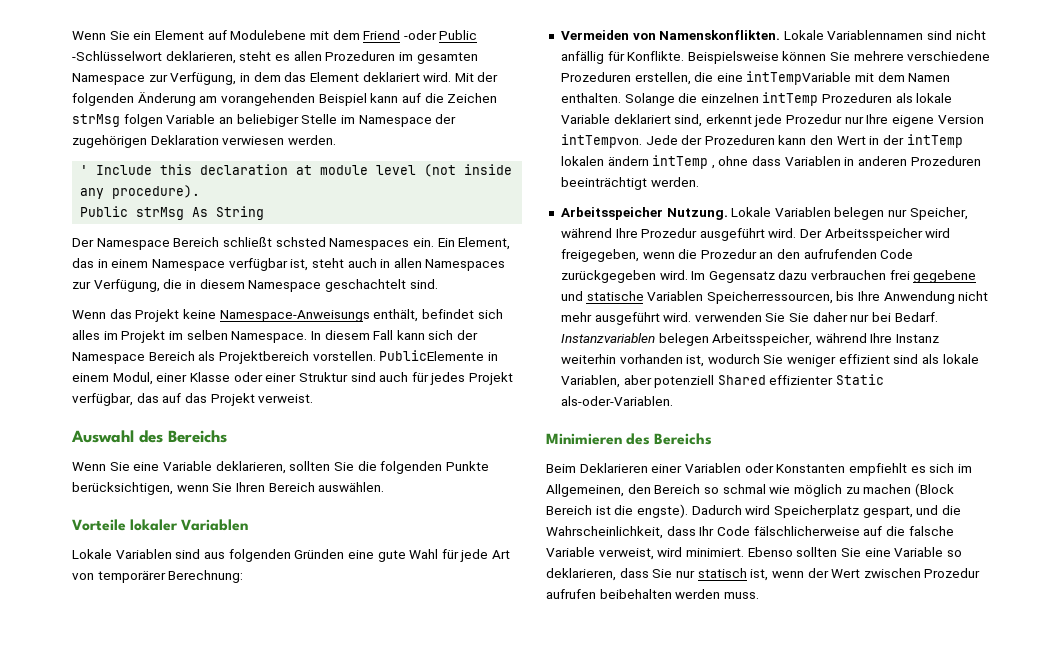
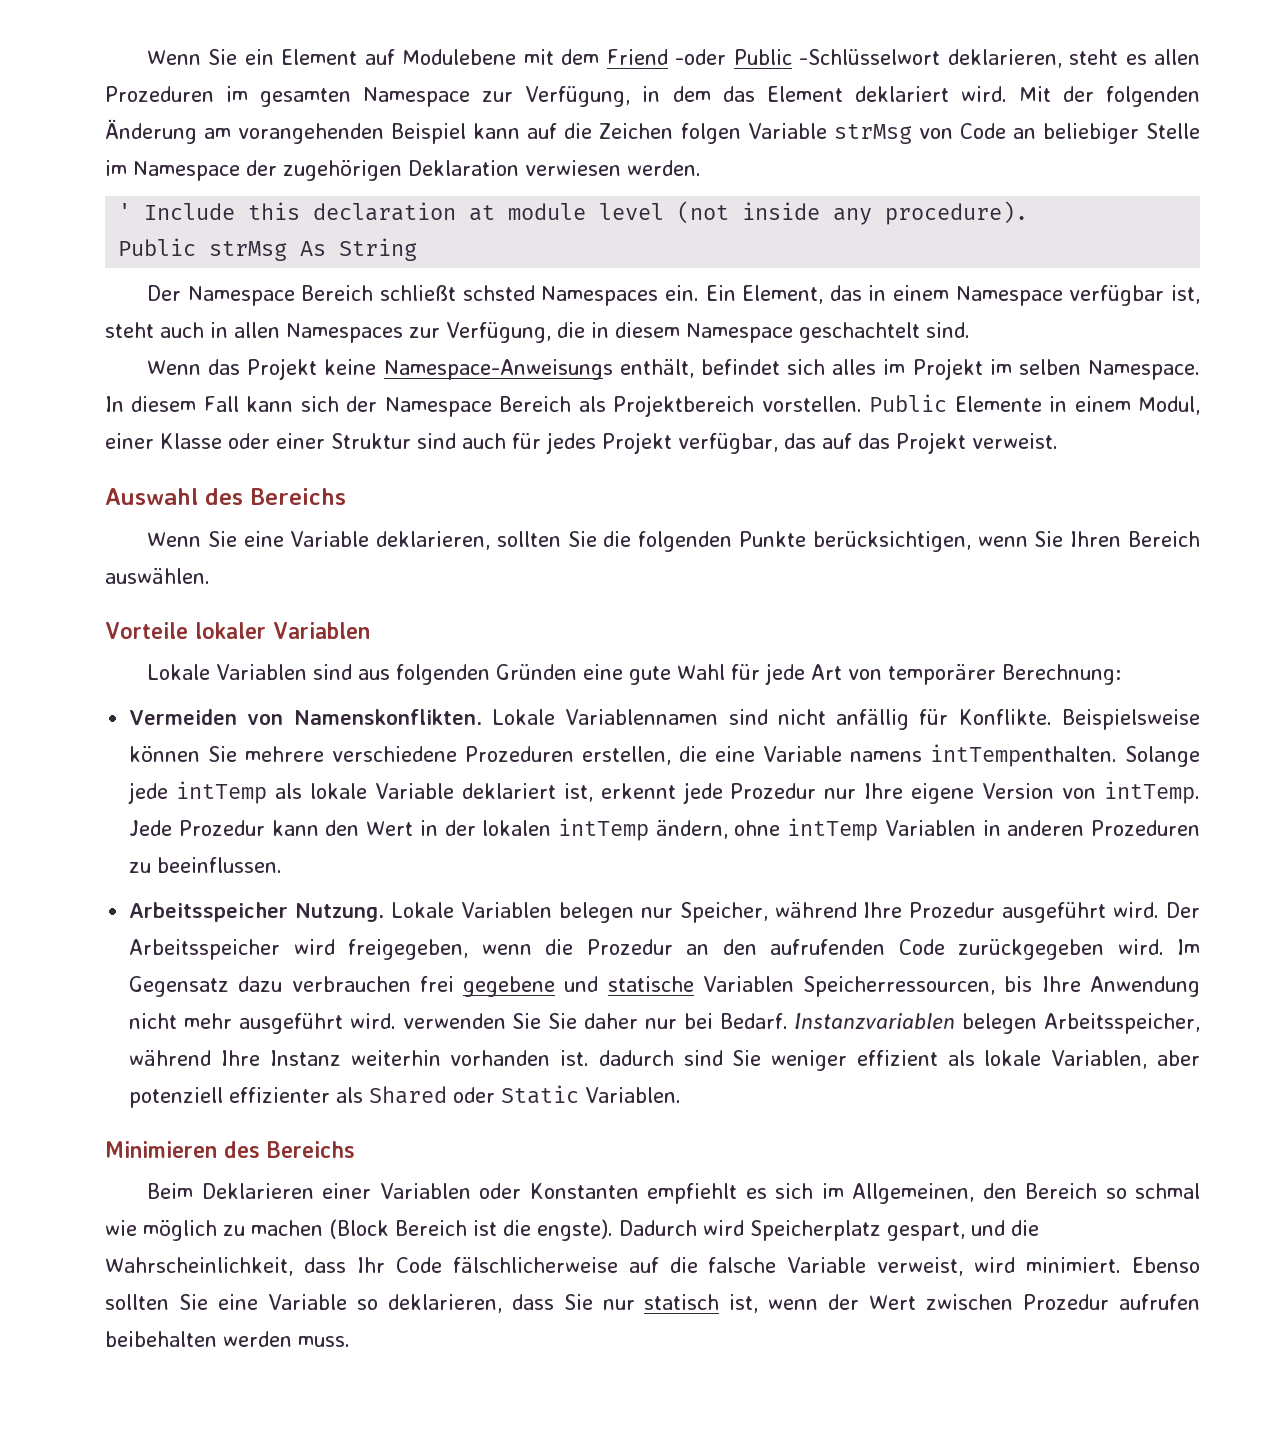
[72,114,120,127] strMsg -> (674, 131) none
(216, 119) none -> [833,123,1006,144] strMsg von Code
[379,350,485,361] PublicElemente -> [869,394,1042,412] Public Elemente
[746,71,951,85] [560,92,893,106] intTempVariable mit dem Namen enthalten. Solange die einzelnen intTemp Prozeduren -> [763,744,1200,767] [128,781,268,804] Variable namens intTempenthalten. Solange jede intTemp
[674,114,703,127] sind, -> [563,783,593,802] ist,
[560,134,775,148] intTempvon. Jede der Prozeduren -> [1062,781,1201,804] [129,820,265,836] von intTemp. Jede Prozedur
[906,134,963,148] [560,155,782,169] intTemp lokalen ändern intTemp , ohne dass -> [482,818,879,841] lokalen intTemp ändern, ohne intTemp
[560,177,699,190] beeinträchtigt werden. -> [129,857,283,873] zu beeinflussen.
[686,354,760,367] ist, wodurch -> [560,1050,723,1066] ist. dadurch sind
[893,354,919,364] sind -> (938, 1058) none
[717,374,885,385] [560,396,673,406] Shared effizienter Static als-oder-Variablen. -> [229,1085,682,1104] effizienter als Shared oder Static Variablen.

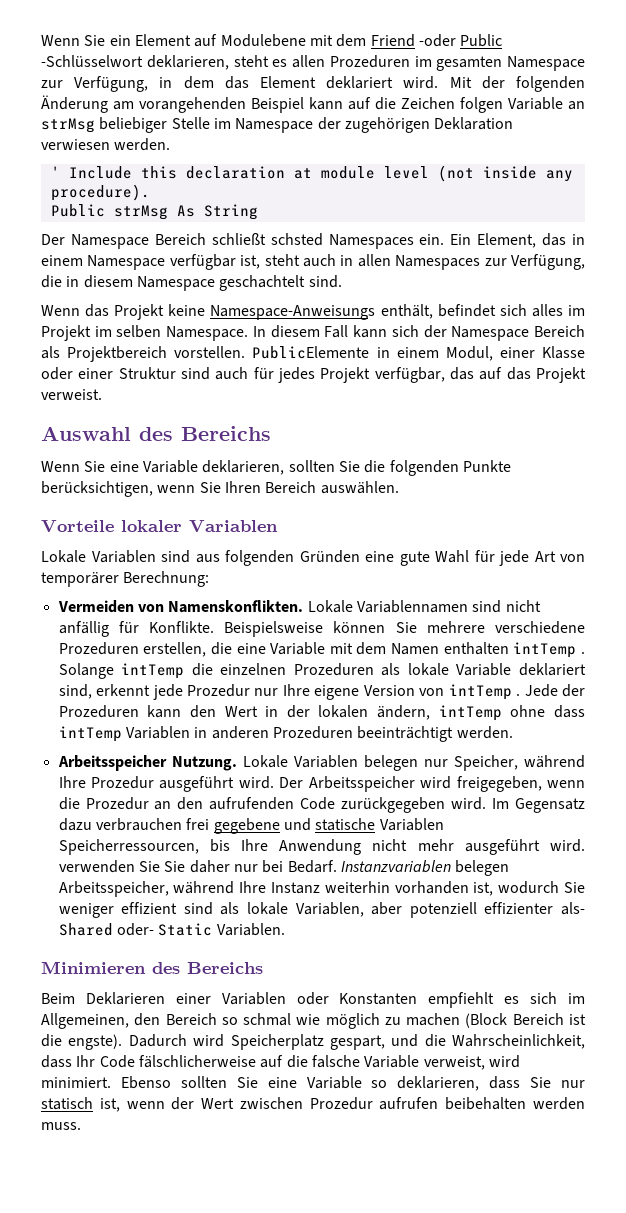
[833,123,1036,144] strMsg von Code an -> [568,101,585,110] [41,118,95,133] an strMsg
[869,394,1042,412] Public Elemente -> [252,346,370,359] PublicElemente
[850,744,1200,767] [128,781,268,804] namens intTempenthalten. Solange jede intTemp -> [329,642,585,658] [58,663,374,679] mit dem Namen enthalten intTemp . Solange intTemp die einzelnen Prozeduren
[563,783,593,802] ist, -> [58,684,92,699] sind,
[1104,781,1201,804] [129,820,265,836] intTemp. Jede Prozedur -> [448,684,585,700] [58,705,139,718] intTemp . Jede der Prozeduren
[557,818,781,841] intTemp ändern, ohne -> [377,705,585,721] ändern, intTemp ohne dass
[129,857,283,873] zu beeinflussen. -> [357,726,513,742] beeinträchtigt werden.
[560,1050,723,1066] ist. dadurch sind -> [473,881,560,896] ist, wodurch
(938, 1058) none -> [183,902,213,915] sind
[336,1086,496,1104] als Shared oder -> [561,902,586,915] [58,923,154,936] als- Shared oder-

